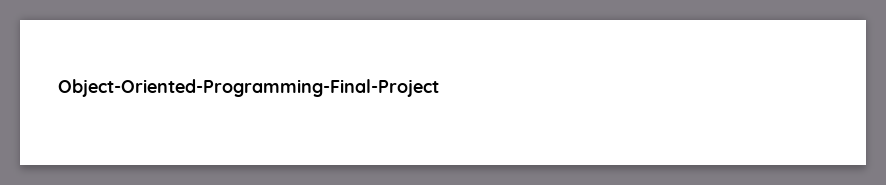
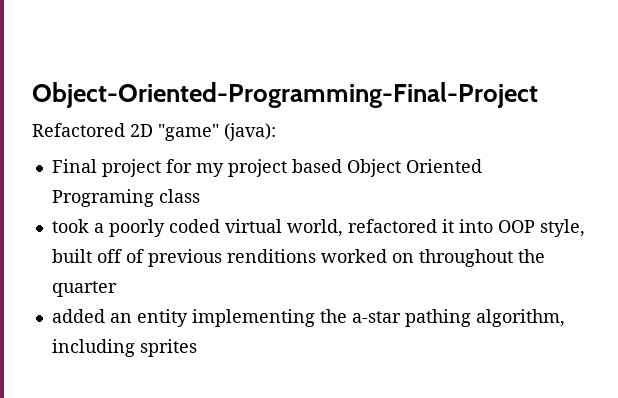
(439, 88) none -> [32,123,276,141] [51,159,482,177] [51,189,200,207] [51,219,585,237] [51,249,545,267] [51,281,117,297] [51,309,565,327] [51,339,197,357] // Refactored 2D "game" (java): // Final project for my project based Object Oriented Programing class // took a poorly coded virtual world, refactored it into OOP style, built off of previous renditions worked on throughout the quarter // added an entity implementing the a-star pathing algorithm, including sprites

